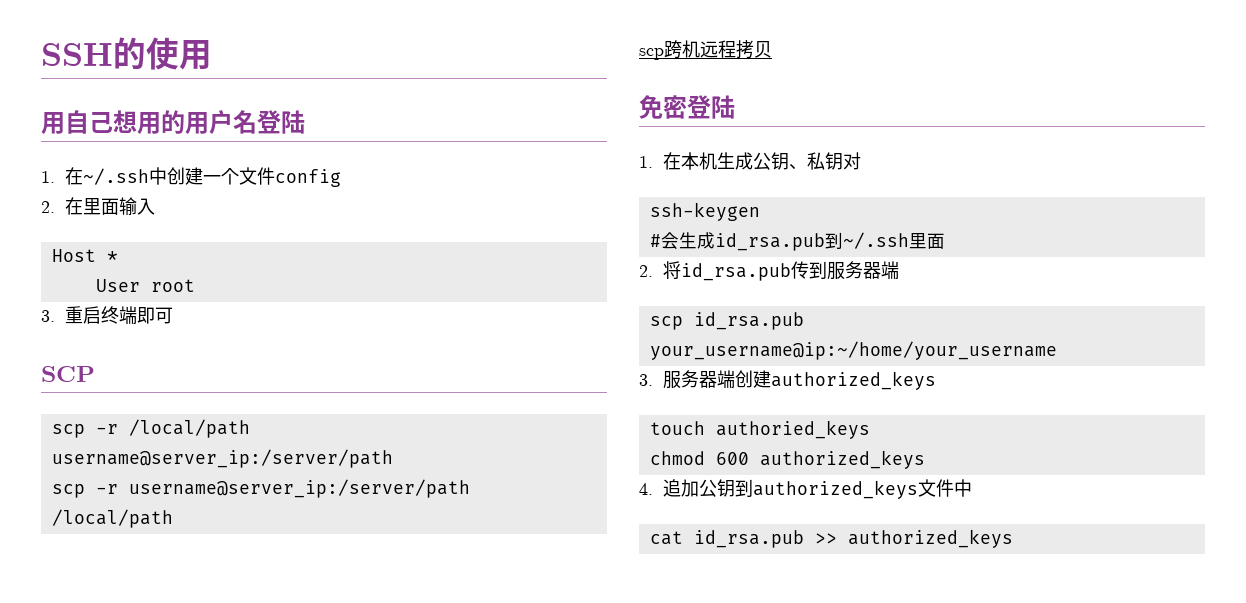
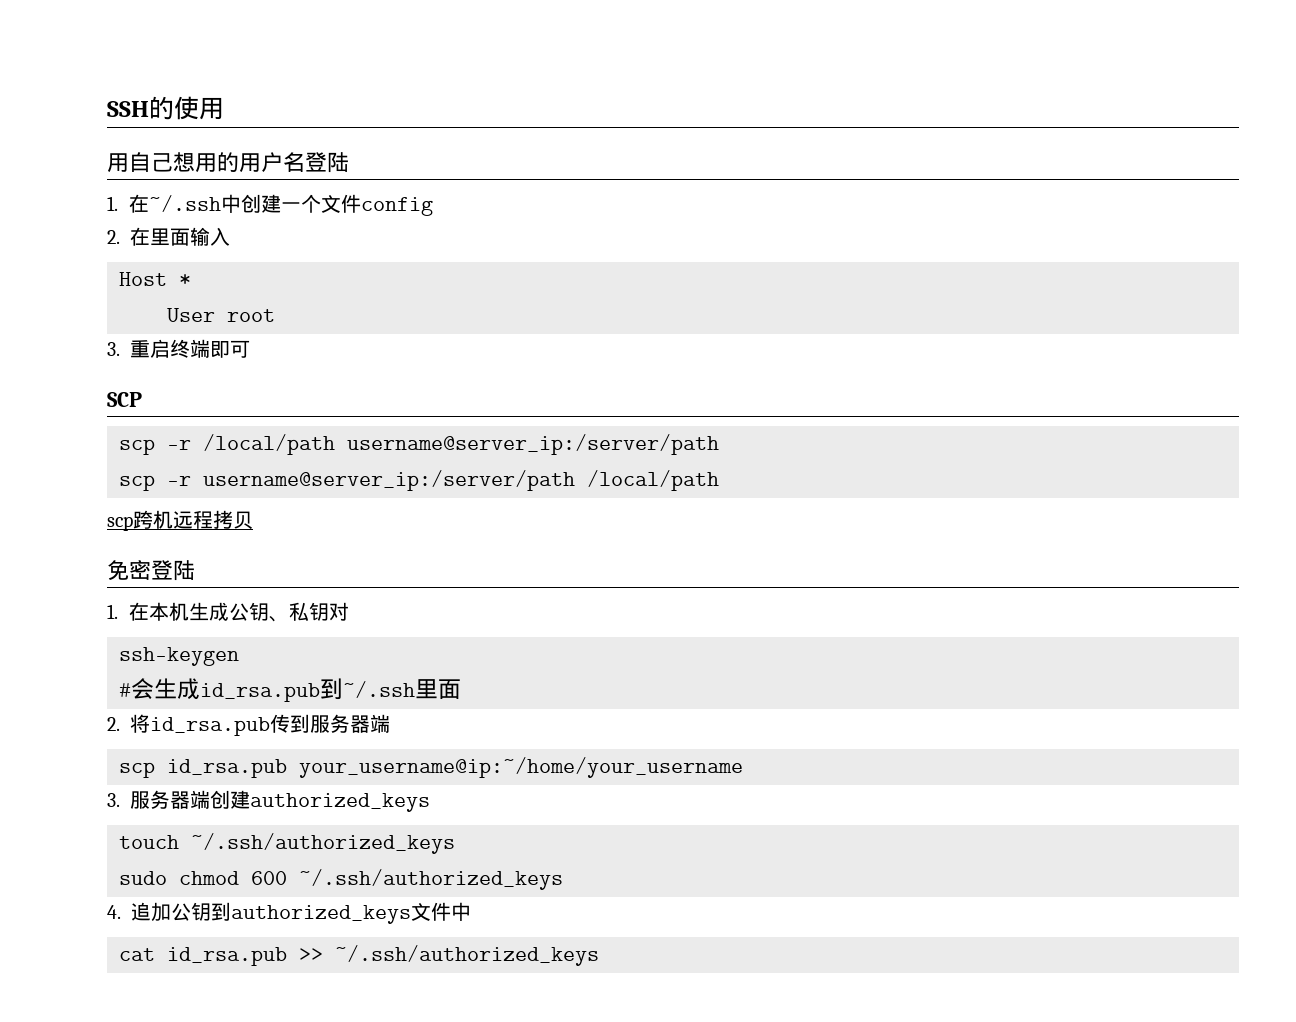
[715,420,870,439] authoried_keys // -> [191,833,455,854] [119,871,167,885] ~/.ssh/authorized_keys // sudo
[759,450,925,469] authorized_keys -> [299,869,563,890] ~/.ssh/authorized_keys
[847,529,1013,548] authorized_keys -> [335,945,599,966] ~/.ssh/authorized_keys

